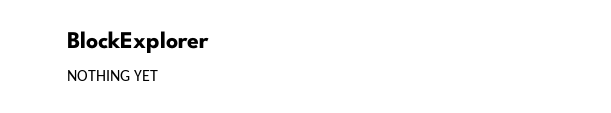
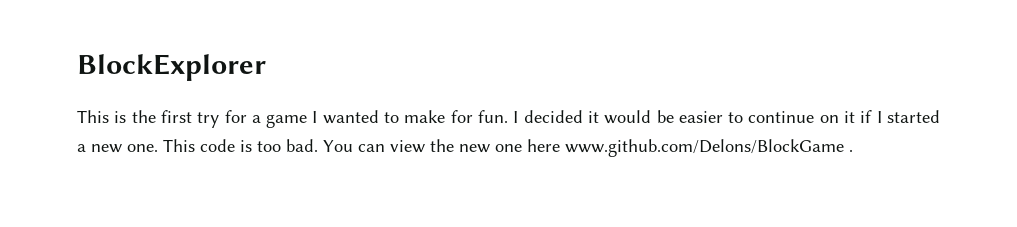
[67,70,159,81] NOTHING YET -> [77,110,940,128] [77,139,853,157] This is the first try for a game I wanted to make for fun. I decided it would be easier to continue on it if I started a new one. This code is too bad. You can view the new one here www.github.com/Delons/BlockGame .

